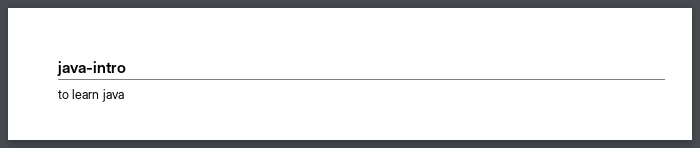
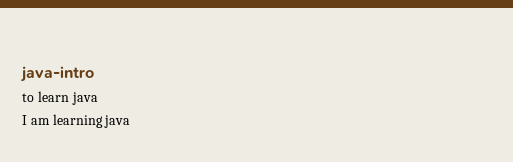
(124, 95) none -> [22,114,131,128] // I am learning java

